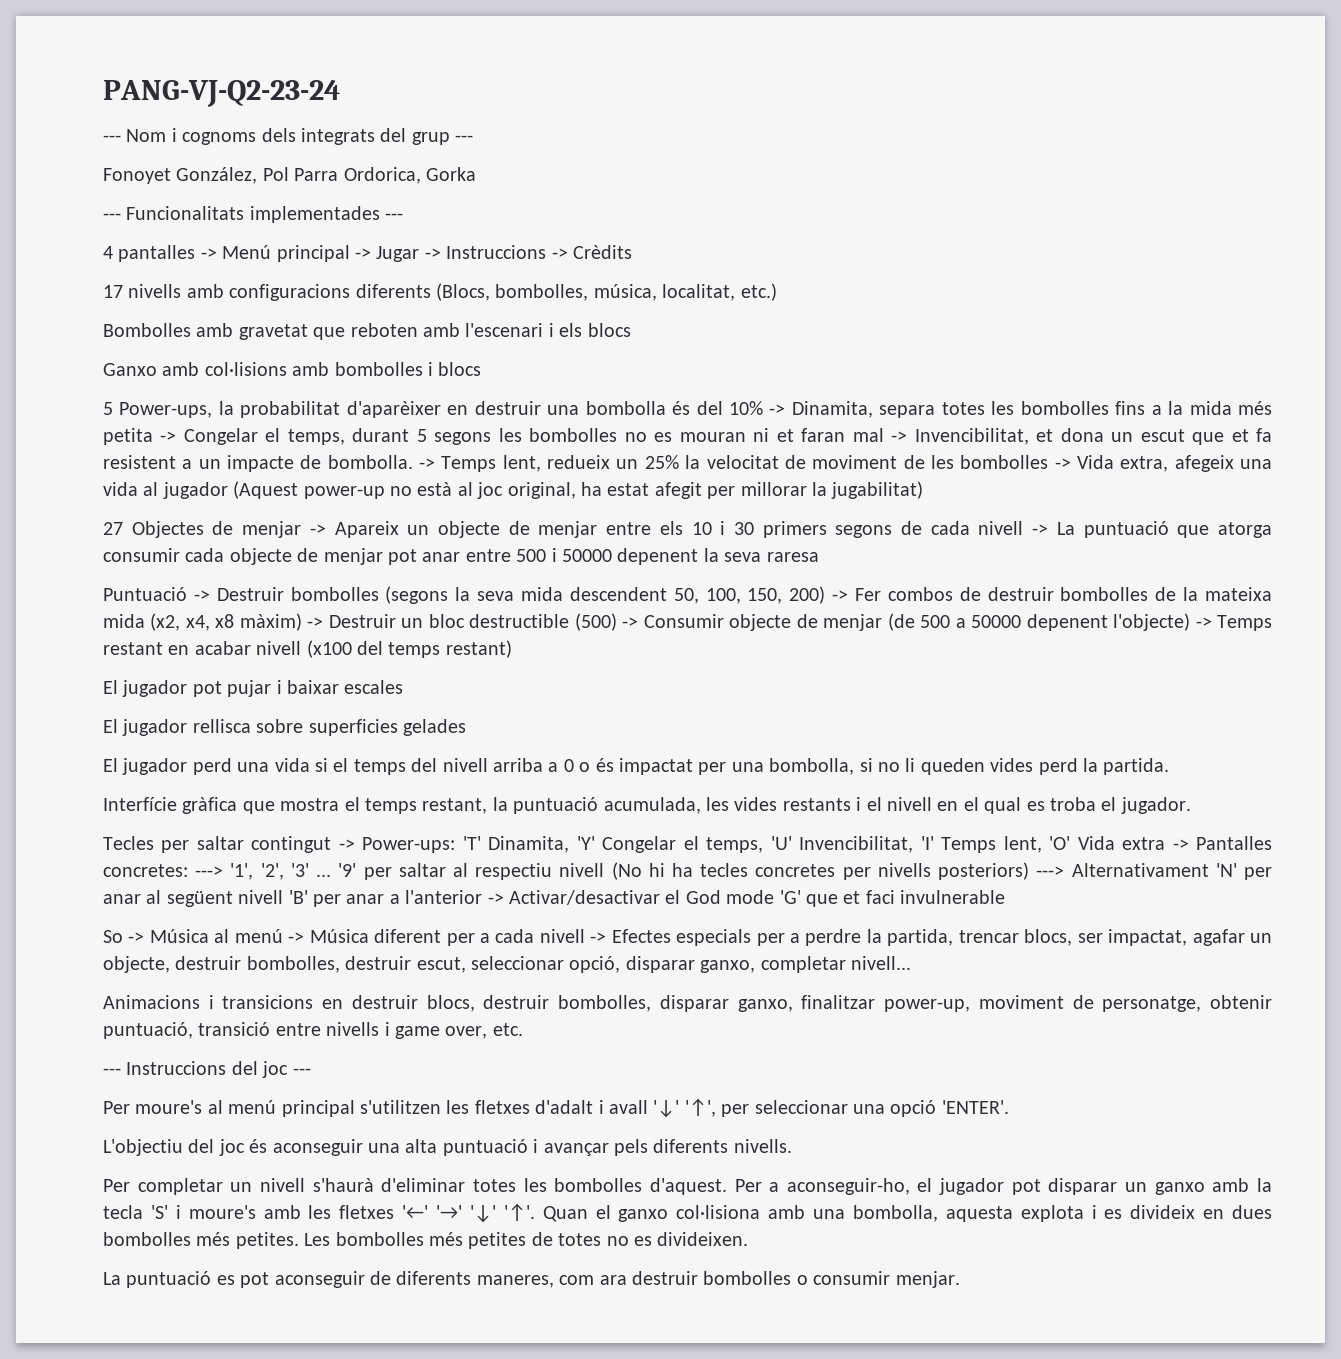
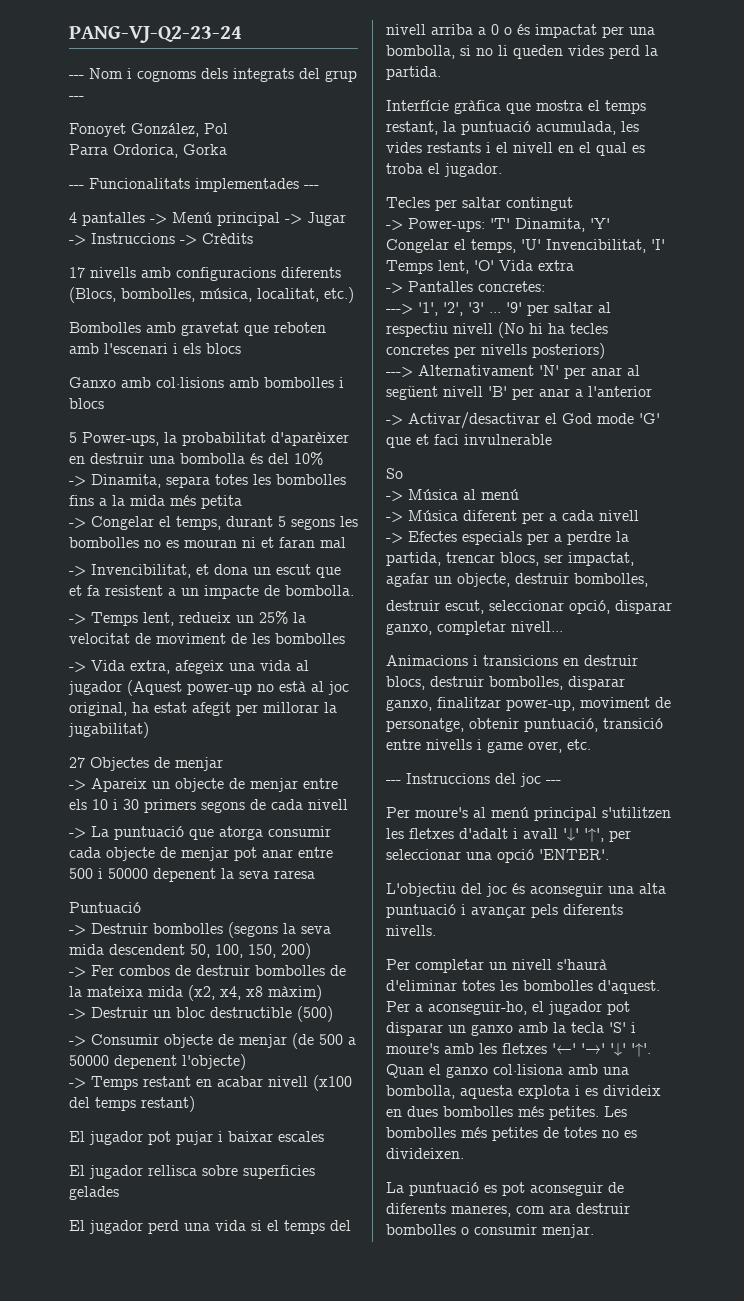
(289, 174) none -> (228, 128) //
(764, 408) none -> (323, 458) //
(153, 436) none -> (242, 502) //
(884, 435) none -> (346, 542) //
(413, 462) none -> (354, 590) //
(1049, 462) none -> (345, 638) //
(302, 529) none -> (223, 764) //
(1024, 528) none -> (348, 804) //
(187, 594) none -> (141, 907) //
(826, 595) none -> (311, 951) //
(302, 622) none -> (322, 993) //
(617, 622) none -> (333, 1014) //
(1191, 622) none -> (246, 1062) //
(332, 844) none -> (573, 204) //
(1166, 843) none -> (574, 265) //
(188, 870) none -> (545, 286) //
(1030, 871) none -> (605, 351) //
(483, 897) none -> (652, 391) //
(123, 936) none -> (403, 473) //
(283, 936) none -> (519, 494) //
(585, 936) none -> (639, 515) //
(340, 964) none -> (648, 580) //

